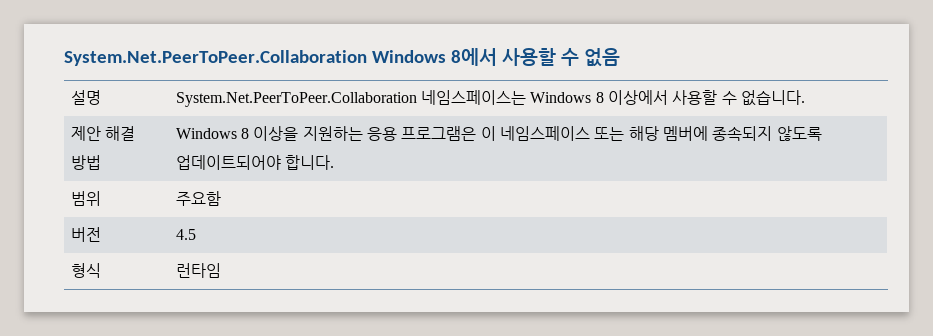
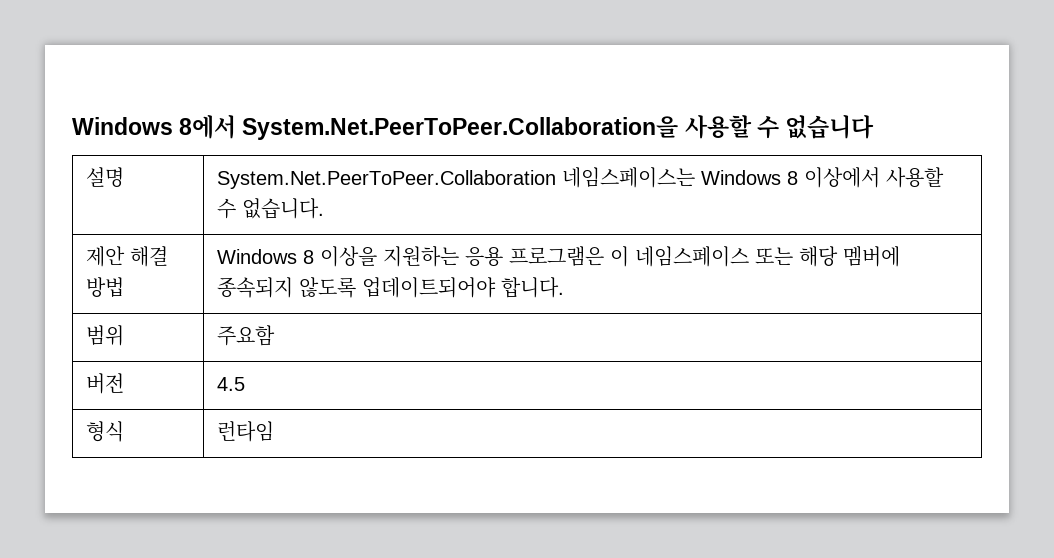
[64,50,367,66] System.Net.PeerToPeer.Collaboration -> (72, 126) none
[501,48,620,67] 사용할 수 없음 -> [242,115,875,140] System.Net.PeerToPeer.Collaboration을 사용할 수 없습니다

